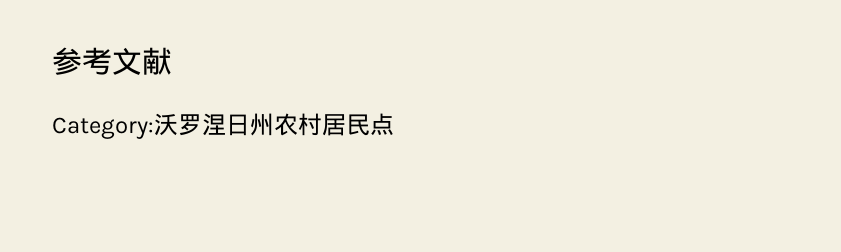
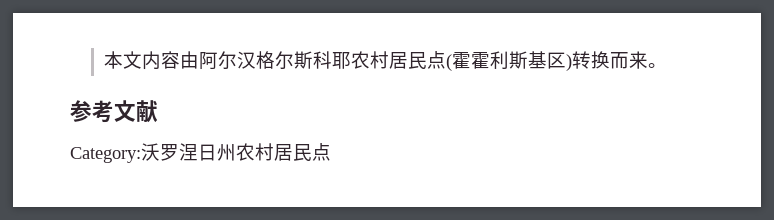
(52, 61) none -> [103,51,667,71] 本文内容由阿尔汉格尔斯科耶农村居民点(霍霍利斯基区)转换而来。 //

